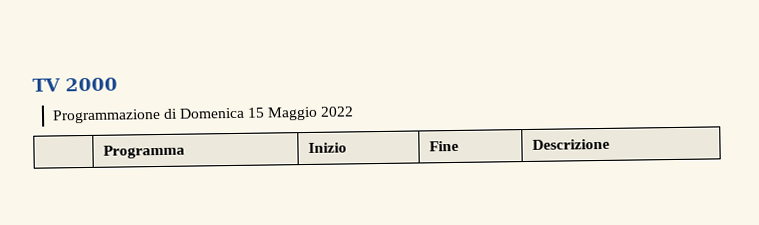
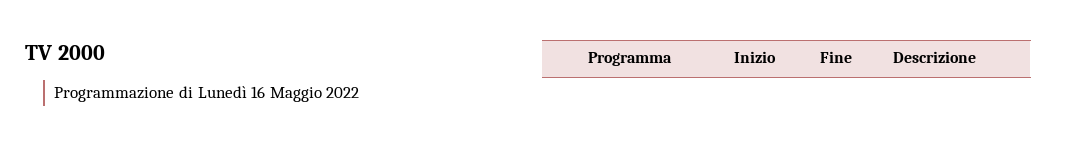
[178,107,266,119] Domenica 15 -> [197,86,266,98] Lunedì 16

